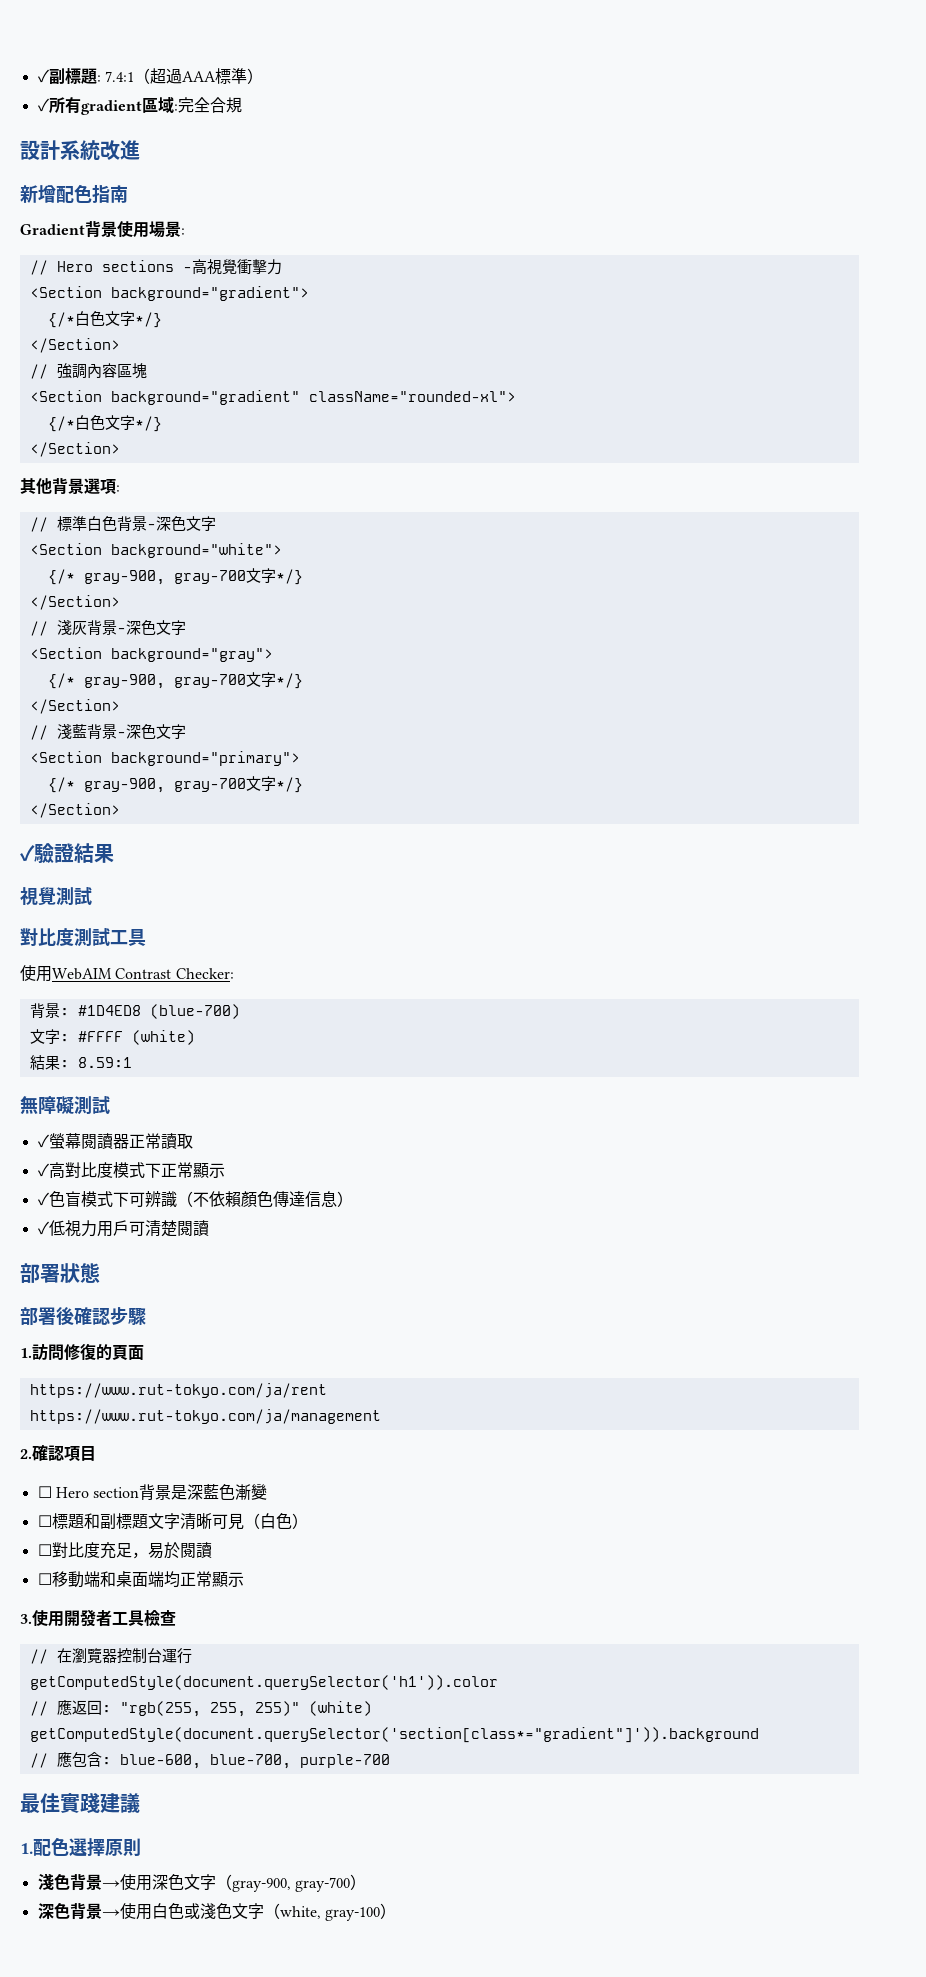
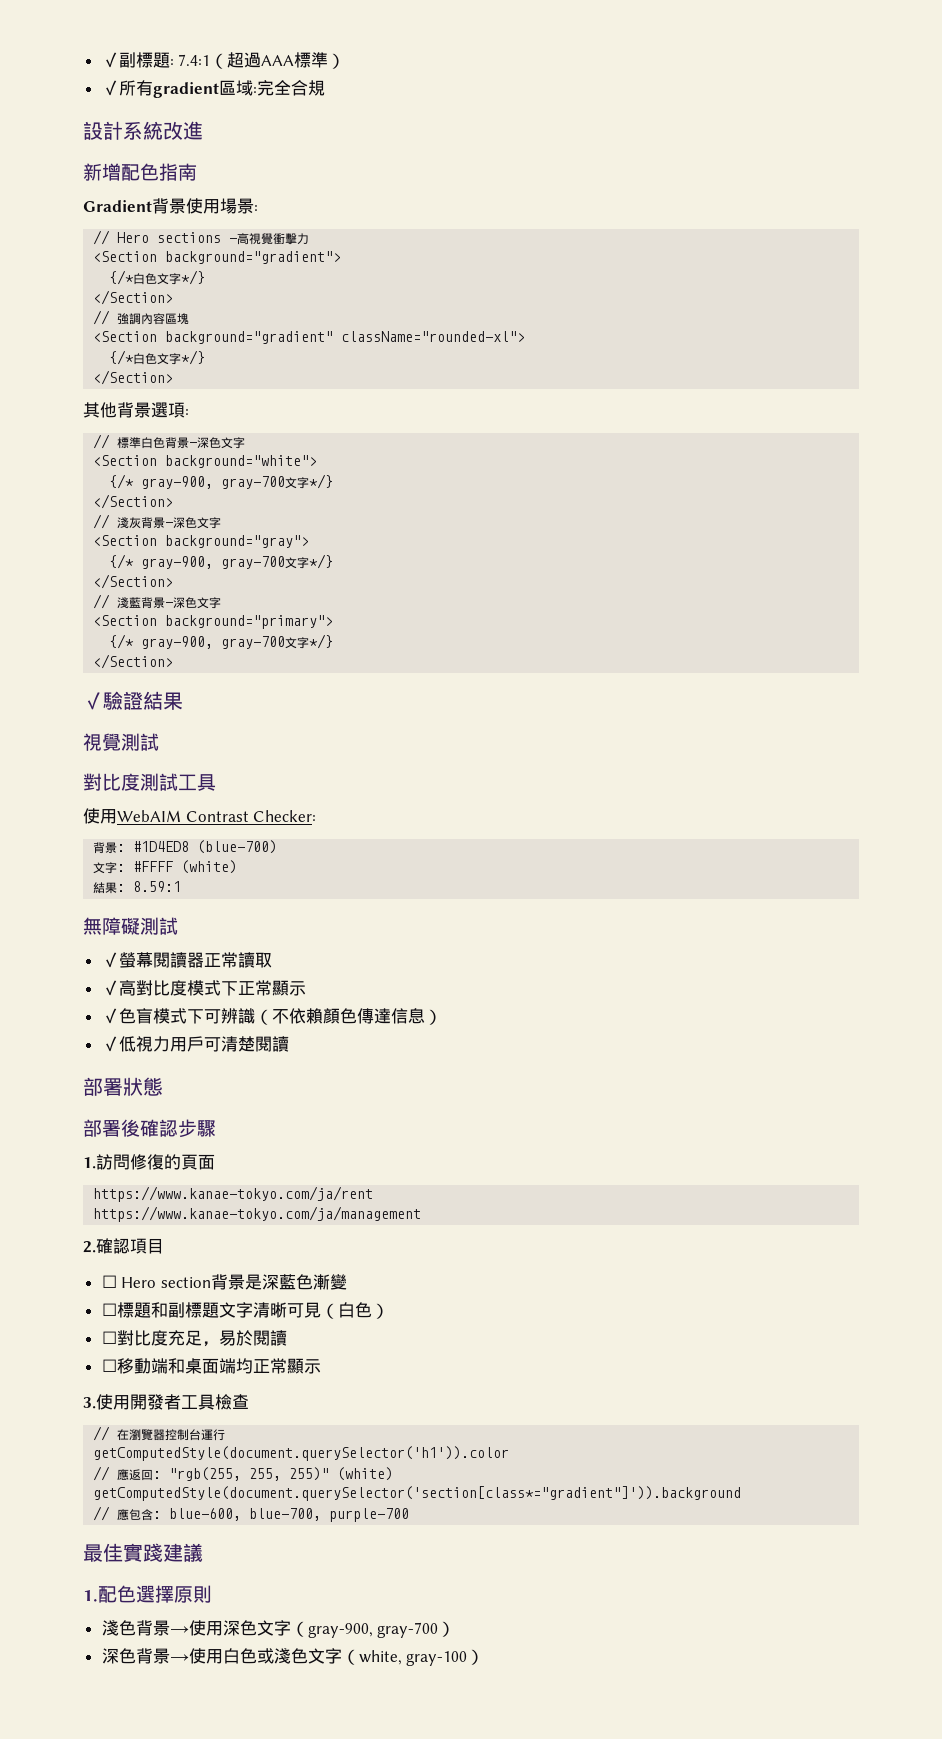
[29,1383,327,1398] [29,1409,381,1424] https://www.rut-tokyo.com/ja/rent // https://www.rut-tokyo.com/ja/management -> [93,1186,374,1202] [93,1206,422,1222] https://www.kanae-tokyo.com/ja/rent // https://www.kanae-tokyo.com/ja/management

